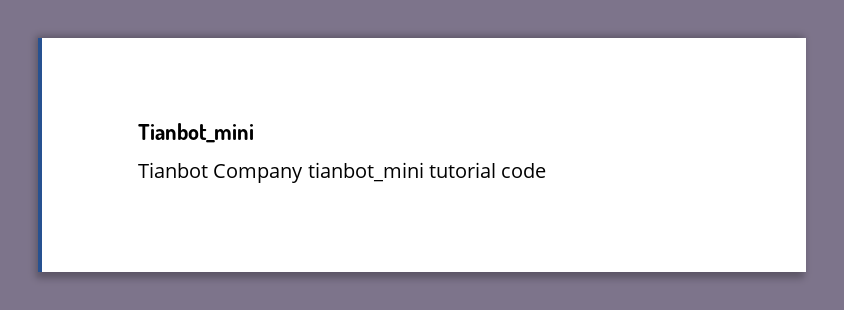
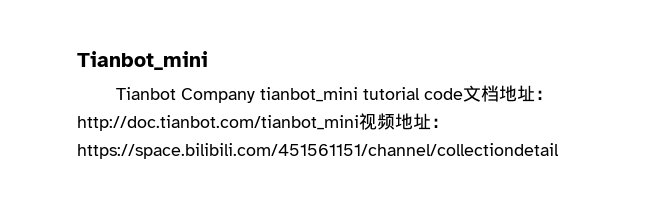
(547, 170) none -> [462,85,553,102] [77,113,449,131] [77,143,559,159] 文档地址：http://doc.tianbot.com/tianbot_mini视频地址：https://space.bilibili.com/451561151/channel/collectiondetail

